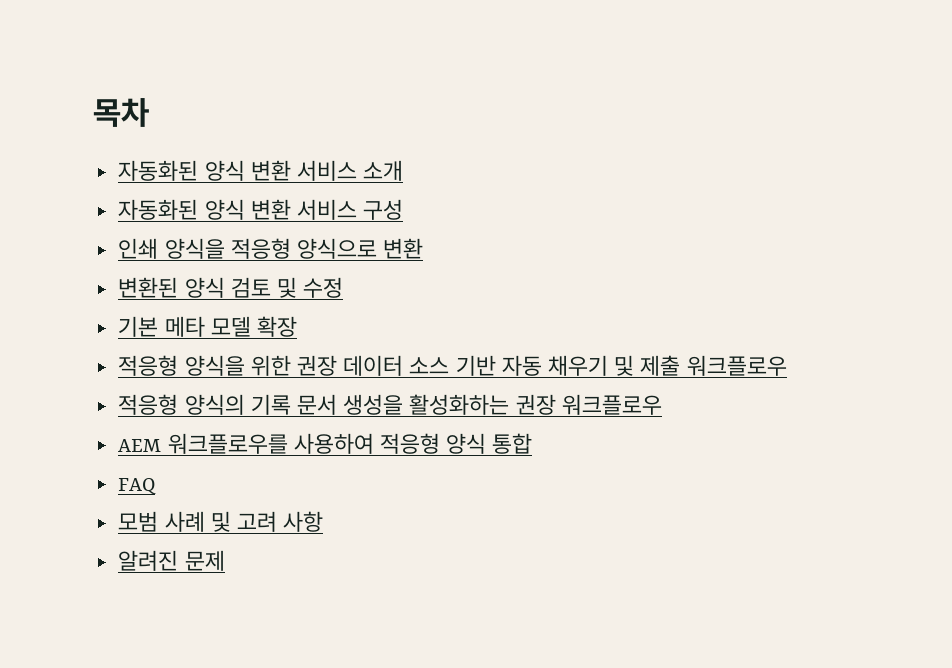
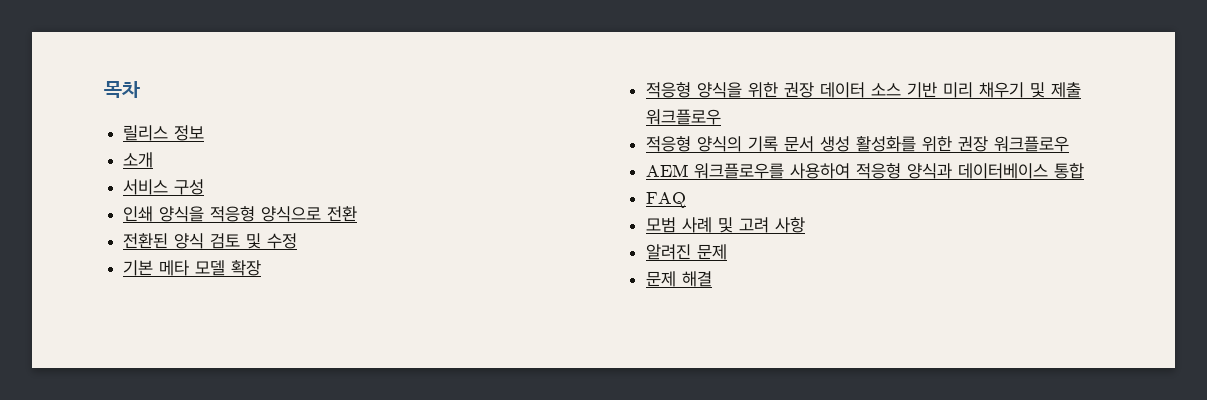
[118,160,404,181] [118,199,291,220] 자동화된 양식 변환 서비스 소개 // 자동화된 양식 변환 -> [123,125,205,141] [123,152,154,168] 릴리스 정보 // 소개 //
[383,238,424,259] [118,277,179,298] 변환 // 변환된 -> [327,206,358,222] [123,233,169,249] 전환 // 전환된
[501,355,542,376] 자동 -> [943,82,974,98] 미리
[343,394,510,415] 생성을 활성화하는 -> [820,136,953,152] 생성 활성화를 위한
[446,433,487,454] 양식 -> [907,163,1049,179] 양식과 데이터베이스
(225, 560) none -> [646,271,713,287] // 문제 해결

